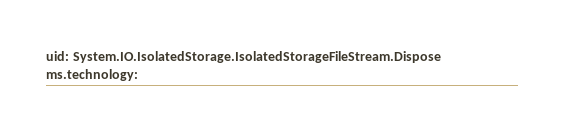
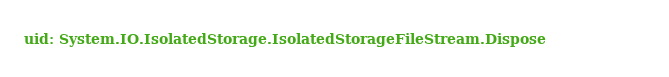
[46,69,138,81] ms.technology: -> (546, 40) none

